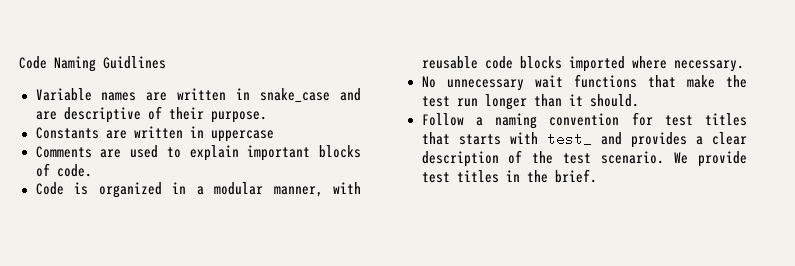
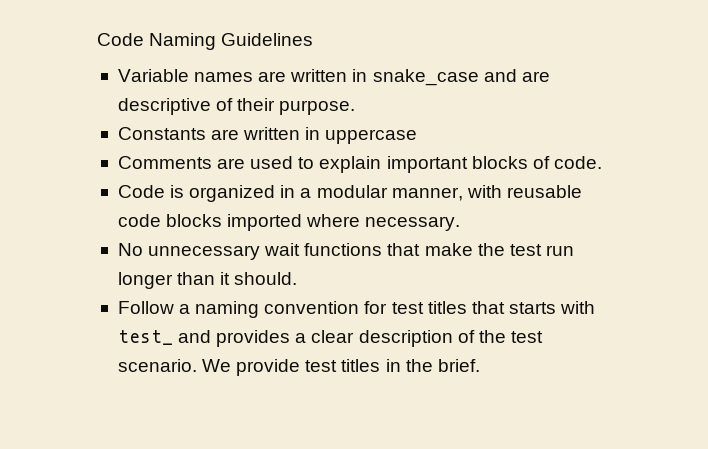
[103,56,166,69] Guidlines -> [221,33,314,46] Guidelines

